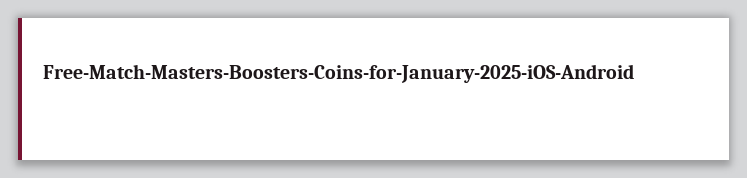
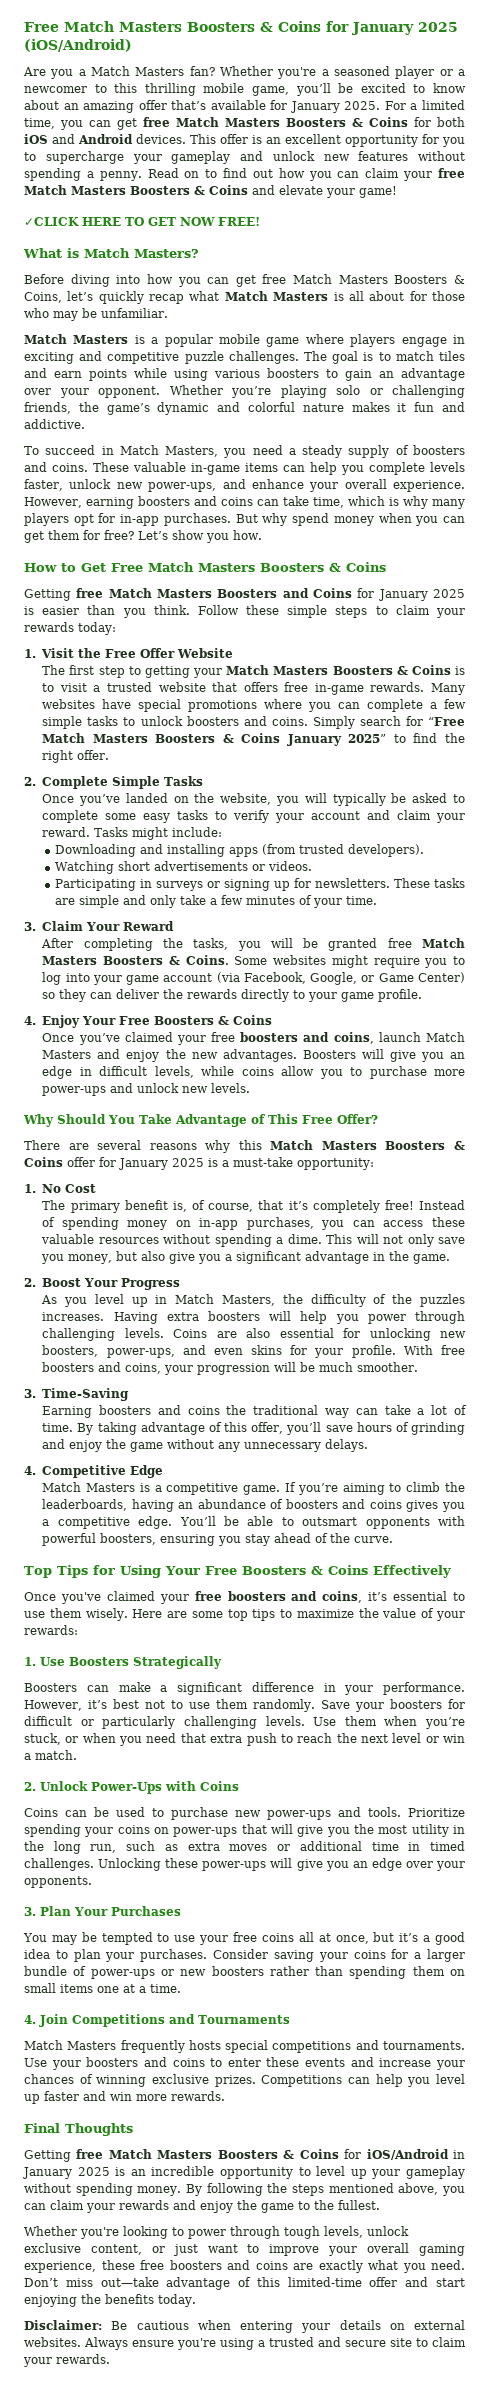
[43,64,634,83] Free-Match-Masters-Boosters-Coins-for-January-2025-iOS-Android -> [24,21,458,35] [24,39,132,52] [23,66,465,79] [24,83,467,96] [24,100,466,113] [24,117,465,130] [24,134,465,147] [24,151,465,164] [24,168,466,181] [24,185,397,198] [24,217,260,226] [23,248,199,258] [24,274,465,287] [24,291,466,304] [24,308,168,321] [24,334,465,347] [24,351,465,364] [24,368,465,381] [24,385,465,398] [24,402,466,415] [24,419,85,429] [24,445,465,458] [24,462,465,475] [24,479,465,492] [24,496,465,509] [24,513,466,526] [24,530,262,543] [24,562,386,572] [24,588,465,601] [24,605,465,618] [24,622,116,635] [24,648,234,658] [42,665,466,678] [42,682,465,695] [42,699,466,712] [42,716,465,729] [42,733,466,746] [42,750,110,763] [24,776,204,789] [42,793,465,806] [42,810,465,823] [42,827,223,840] [54,844,424,857] [54,861,312,874] [54,878,465,891] [54,895,377,908] [24,921,175,931] [41,938,466,951] [42,955,465,968] [42,972,466,985] [42,989,423,1002] [24,1015,273,1028] [42,1032,465,1045] [42,1049,466,1062] [42,1066,465,1079] [42,1083,251,1096] [23,1114,378,1127] [24,1140,465,1153] [24,1157,374,1170] [24,1184,97,1193] [42,1200,465,1213] [42,1217,466,1230] [41,1234,465,1247] [41,1251,451,1264] [24,1278,181,1290] [41,1294,466,1307] [42,1311,465,1324] [42,1328,466,1341] [42,1345,465,1358] [42,1362,419,1375] [24,1388,130,1401] [42,1405,468,1418] [42,1422,466,1435] [42,1439,369,1452] [24,1465,164,1478] [42,1482,466,1495] [42,1499,466,1512] [42,1516,465,1529] [42,1533,394,1546] [24,1565,451,1578] [24,1591,465,1604] [24,1608,465,1621] [24,1625,78,1635] [24,1656,222,1669] [24,1682,465,1695] [24,1699,466,1712] [24,1716,465,1729] [24,1733,465,1746] [24,1750,77,1760] [24,1781,239,1794] [24,1807,465,1820] [24,1824,465,1837] [24,1841,466,1854] [24,1858,466,1871] [24,1876,92,1888] [24,1906,181,1916] [23,1932,466,1945] [24,1949,465,1962] [24,1966,466,1979] [24,1983,181,1993] [24,2014,290,2027] [24,2040,465,2053] [24,2057,465,2070] [24,2074,466,2087] [24,2091,225,2104] [24,2123,133,2136] [24,2149,466,2162] [22,2166,466,2179] [24,2183,465,2196] [24,2200,380,2213] [24,2226,409,2239] [24,2243,466,2256] [24,2260,465,2273] [24,2277,465,2290] [24,2294,196,2307] [24,2320,465,2333] [24,2337,466,2350] [23,2354,110,2367] Free Match Masters Boosters & Coins for January 2025 (iOS/Android) // Are you a Match Masters fan? Whether you're a seasoned player or a newcomer to this thrilling mobile game, you’ll be excited to know about an amazing offer that’s available for January 2025. For a limited time, you can get free Match Masters Boosters & Coins for both iOS and Android devices. This offer is an excellent opportunity for you to supercharge your gameplay and unlock new features without spending a penny. Read on to find out how you can claim your free Match Masters Boosters & Coins and elevate your game! // ✓CLICK HERE TO GET NOW FREE! // What is Match Masters? // Before diving into how you can get free Match Masters Boosters & Coins, let’s quickly recap what Match Masters is all about for those who may be unfamiliar. // Match Masters is a popular mobile game where players engage in exciting and competitive puzzle challenges. The goal is to match tiles and earn points while using various boosters to gain an advantage over your opponent. Whether you’re playing solo or challenging friends, the game’s dynamic and colorful nature makes it fun and addictive. // To succeed in Match Masters, you need a steady supply of boosters and coins. These valuable in-game items can help you complete levels faster, unlock new power-ups, and enhance your overall experience. However, earning boosters and coins can take time, which is why many players opt for in-app purchases. But why spend money when you can get them for free? Let’s show you how. // How to Get Free Match Masters Boosters & Coins // Getting free Match Masters Boosters and Coins for January 2025 is easier than you think. Follow these simple steps to claim your rewards today: // 1. Visit the Free Offer Website // The first step to getting your Match Masters Boosters & Coins is to visit a trusted website that offers free in-game rewards. Many websites have special promotions where you can complete a few simple tasks to unlock boosters and coins. Simply search for “Free Match Masters Boosters & Coins January 2025” to find the right offer. // 2. Complete Simple Tasks // Once you’ve landed on the website, you will typically be asked to complete some easy tasks to verify your account and claim your reward. Tasks might include: // Downloading and installing apps (from trusted developers). // Watching short advertisements or videos. // Participating in surveys or signing up for newsletters. These tasks are simple and only take a few minutes of your time. // 3. Claim Your Reward // After completing the tasks, you will be granted free Match Masters Boosters & Coins. Some websites might require you to log into your game account (via Facebook, Google, or Game Center) so they can deliver the rewards directly to your game profile. // 4. Enjoy Your Free Boosters & Coins // Once you’ve claimed your free boosters and coins, launch Match Masters and enjoy the new advantages. Boosters will give you an edge in difficult levels, while coins allow you to purchase more power-ups and unlock new levels. // Why Should You Take Advantage of This Free Offer? // There are several reasons why this Match Masters Boosters & Coins offer for January 2025 is a must-take opportunity: // 1. No Cost // The primary benefit is, of course, that it’s completely free! Instead of spending money on in-app purchases, you can access these valuable resources without spending a dime. This will not only save you money, but also give you a significant advantage in the game. // 2. Boost Your Progress // As you level up in Match Masters, the difficulty of the puzzles increases. Having extra boosters will help you power through challenging levels. Coins are also essential for unlocking new boosters, power-ups, and even skins for your profile. With free boosters and coins, your progression will be much smoother. // 3. Time-Saving // Earning boosters and coins the traditional way can take a lot of time. By taking advantage of this offer, you’ll save hours of grinding and enjoy the game without any unnecessary delays. // 4. Competitive Edge // Match Masters is a competitive game. If you’re aiming to climb the leaderboards, having an abundance of boosters and coins gives you a competitive edge. You’ll be able to outsmart opponents with powerful boosters, ensuring you stay ahead of the curve. // Top Tips for Using Your Free Boosters & Coins Effectively // Once you've claimed your free boosters and coins, it’s essential to use them wisely. Here are some top tips to maximize the value of your rewards: // 1. Use Boosters Strategically // Boosters can make a significant difference in your performance. However, it’s best not to use them randomly. Save your boosters for difficult or particularly challenging levels. Use them when you’re stuck, or when you need that extra push to reach the next level or win a match. // 2. Unlock Power-Ups with Coins // Coins can be used to purchase new power-ups and tools. Prioritize spending your coins on power-ups that will give you the most utility in the long run, such as extra moves or additional time in timed challenges. Unlocking these power-ups will give you an edge over your opponents. // 3. Plan Your Purchases // You may be tempted to use your free coins all at once, but it’s a good idea to plan your purchases. Consider saving your coins for a larger bundle of power-ups or new boosters rather than spending them on small items one at a time. // 4. Join Competitions and Tournaments // Match Masters frequently hosts special competitions and tournaments. Use your boosters and coins to enter these events and increase your chances of winning exclusive prizes. Competitions can help you level up faster and win more rewards. // Final Thoughts // Getting free Match Masters Boosters & Coins for iOS/Android in January 2025 is an incredible opportunity to level up your gameplay without spending money. By following the steps mentioned above, you can claim your rewards and enjoy the game to the fullest. // Whether you're looking to power through tough levels, unlock exclusive content, or just want to improve your overall gaming experience, these free boosters and coins are exactly what you need. Don’t miss out—take advantage of this limited-time offer and start enjoying the benefits today. // Disclaimer: Be cautious when entering your details on external websites. Always ensure you're using a trusted and secure site to claim your rewards.

